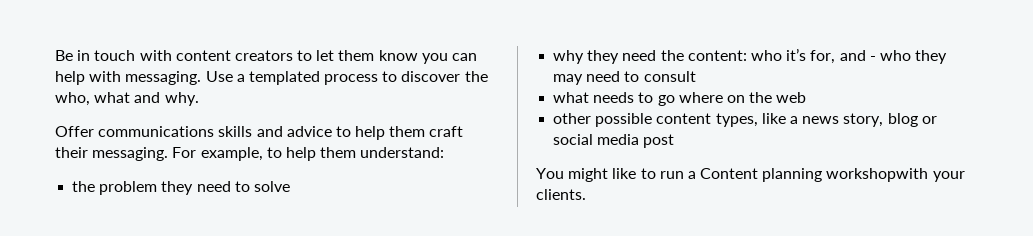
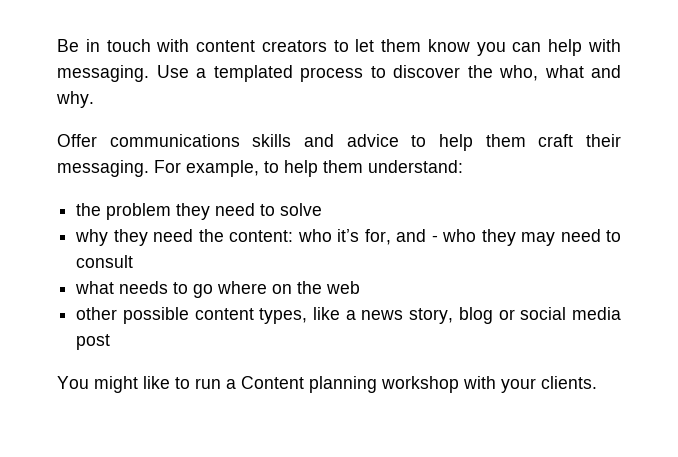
[826,168,929,182] workshopwith -> [381,376,496,393] workshop with

